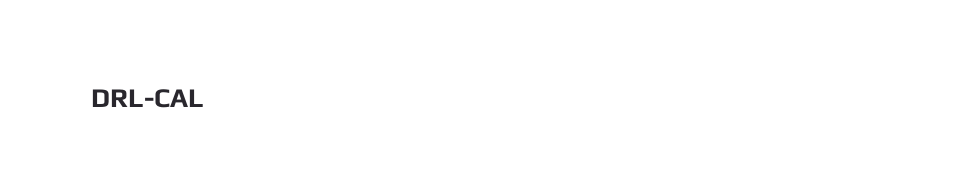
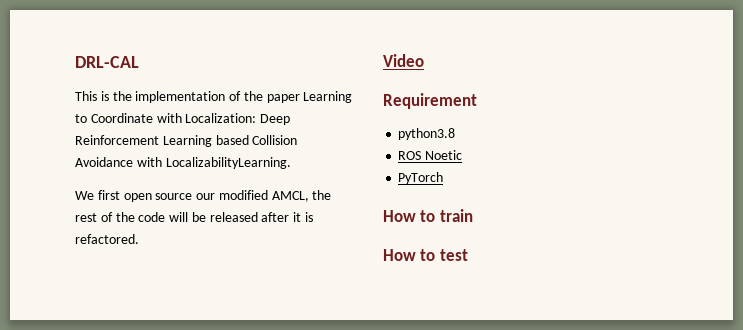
(204, 98) none -> [75,91,353,103] [75,113,291,125] [75,135,298,147] [75,157,291,169] [75,190,332,202] [75,212,314,222] [75,234,139,244] [383,54,424,67] [383,93,477,109] [398,128,456,140] [398,150,463,160] [398,172,444,184] [383,209,473,222] [383,249,468,261] // This is the implementation of the paper Learning to Coordinate with Localization: Deep Reinforcement Learning based Collision Avoidance with LocalizabilityLearning. // We first open source our modified AMCL, the rest of the code will be released after it is refactored. // Video // Requirement // python3.8 // ROS Noetic // PyTorch // How to train // How to test

